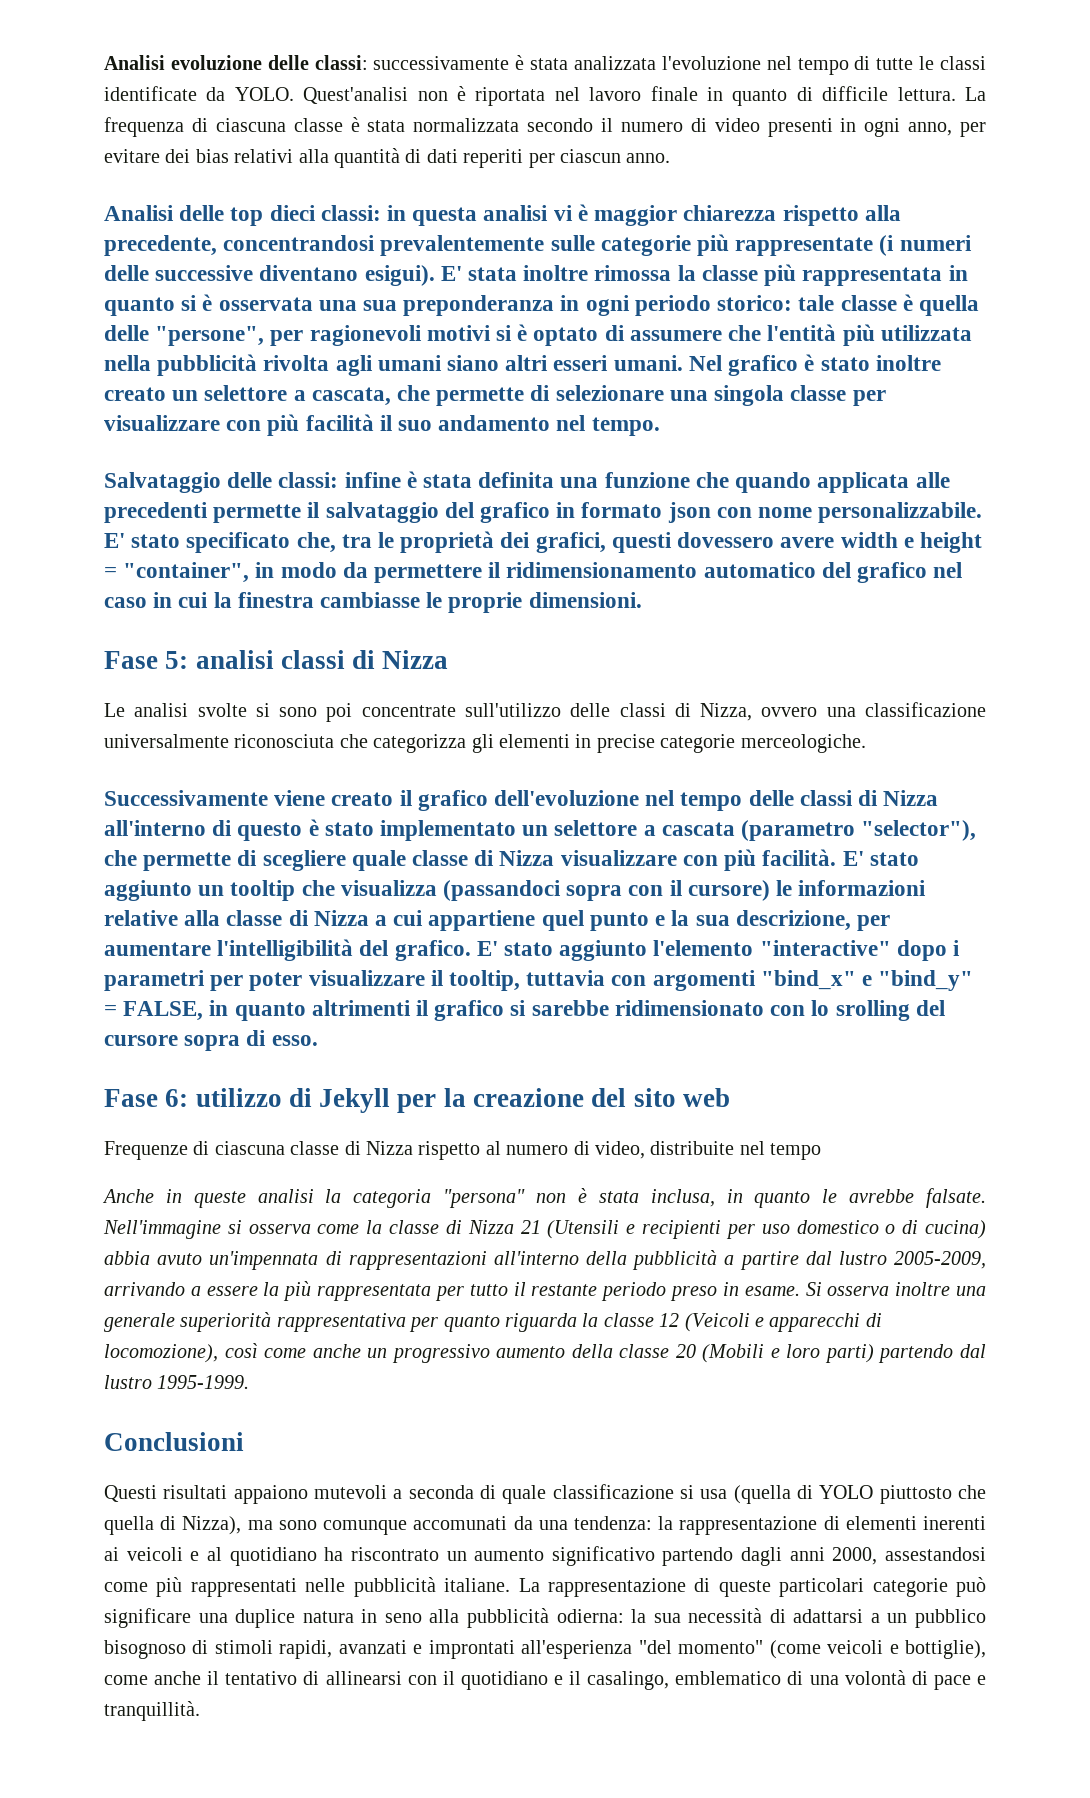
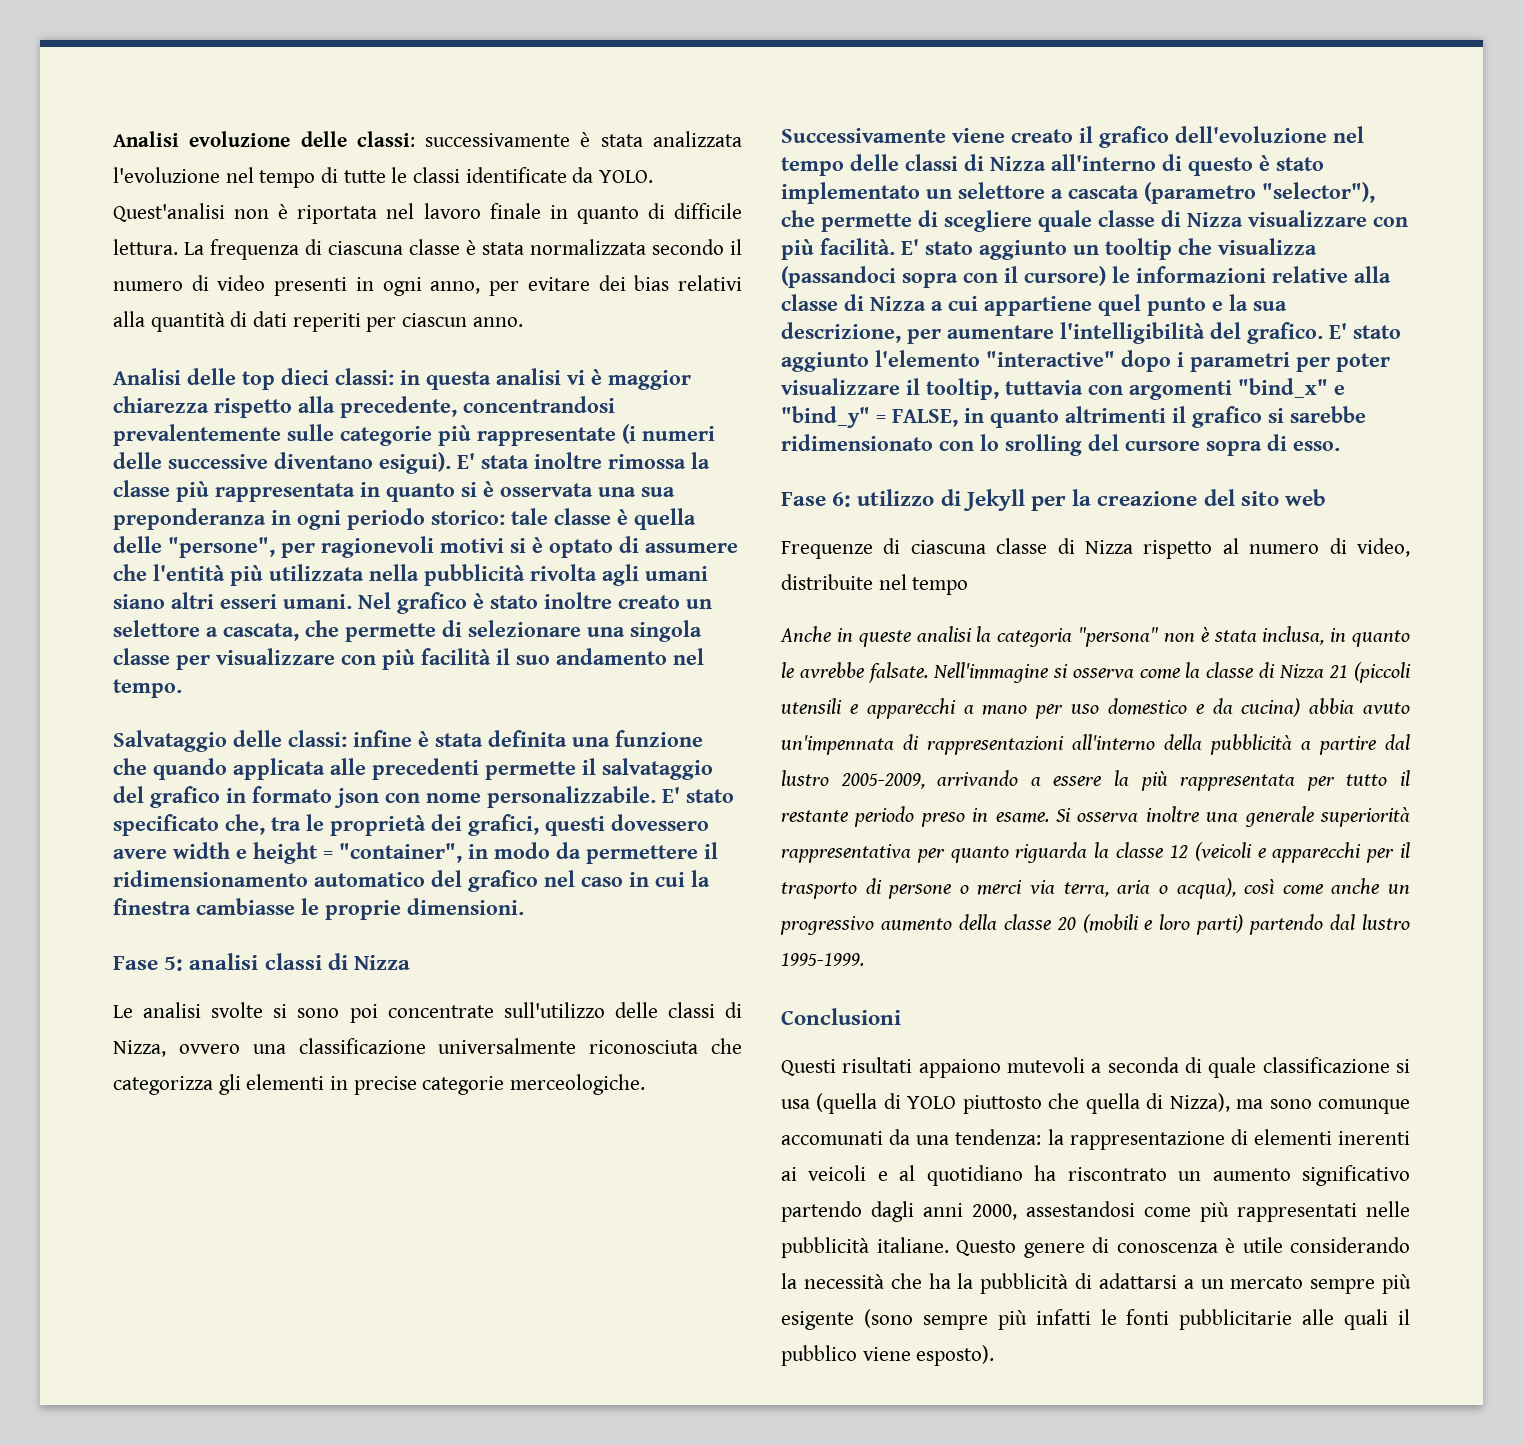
[547,1220,722,1239] (Utensili e recipienti -> [1354,662,1411,683] [781,698,1028,719] (piccoli utensili e apparecchi a mano
[885,1220,919,1234] o di -> [1195,698,1233,714] e da
[684,1313,882,1332] [104,1344,218,1363] (Veicoli e apparecchi di locomozione), -> [1194,842,1410,863] [781,878,1236,899] (veicoli e apparecchi per il trasporto di persone o merci via terra, aria o acqua),
[702,1344,765,1363] (Mobili -> [1082,914,1139,933] (mobili
[518,1577,986,1597] [104,1608,986,1628] [104,1640,986,1659] [104,1670,986,1690] [104,1701,200,1721] La rappresentazione di queste particolari categorie può significare una duplice natura in seno alla pubblicità odierna: la sua necessità di adattarsi a un pubblico bisognoso di stimoli rapidi, avanzati e improntati all'esperienza "del momento" (come veicoli e bottiglie), come anche il tentativo di allinearsi con il quotidiano e il casalingo, emblematico di una volontà di pace e tranquillità. -> [956,1237,1410,1258] [781,1273,1411,1294] [781,1309,1410,1330] [781,1345,995,1366] Questo genere di conoscenza è utile considerando la necessità che ha la pubblicità di adattarsi a un mercato sempre più esigente (sono sempre più infatti le fonti pubblicitarie alle quali il pubblico viene esposto).

